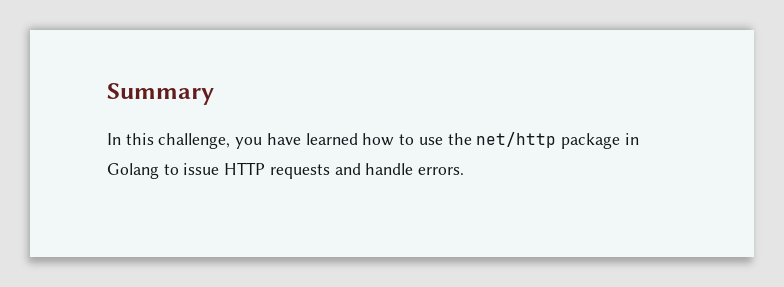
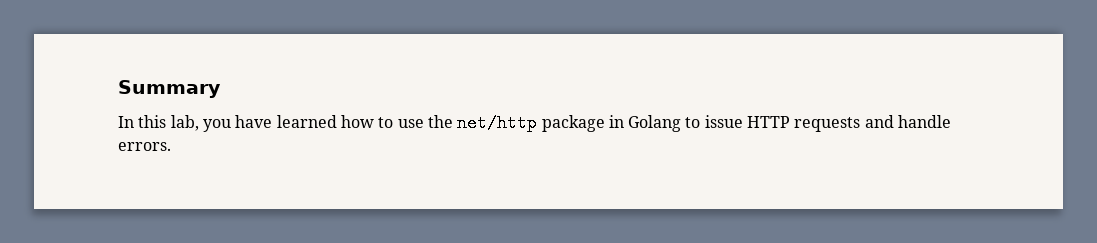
[158,133,231,149] challenge, -> [170,115,199,131] lab,

